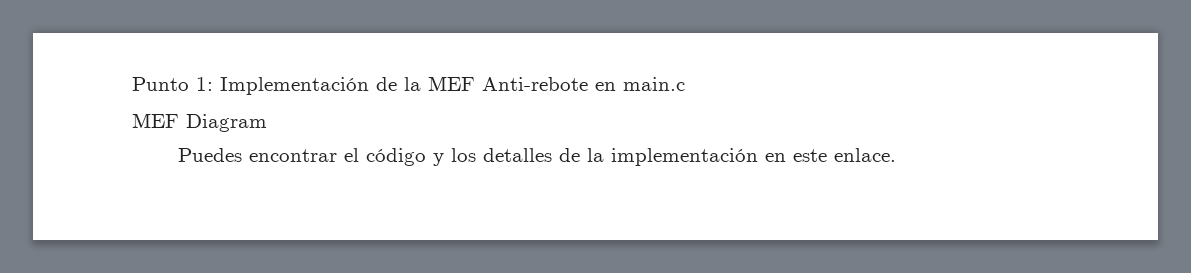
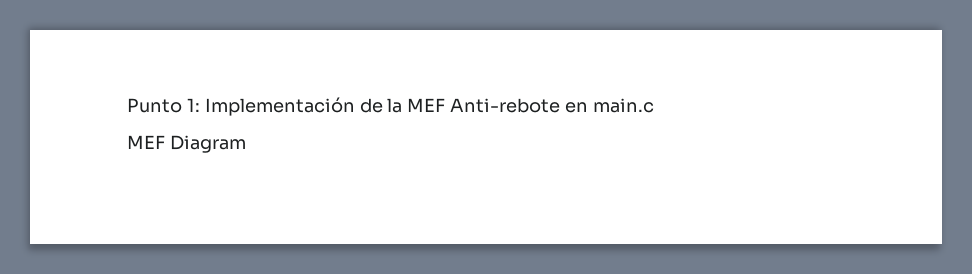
[177,148,896,166] // Puedes encontrar el código y los detalles de la implementación en este enlace. -> (246, 144) none

